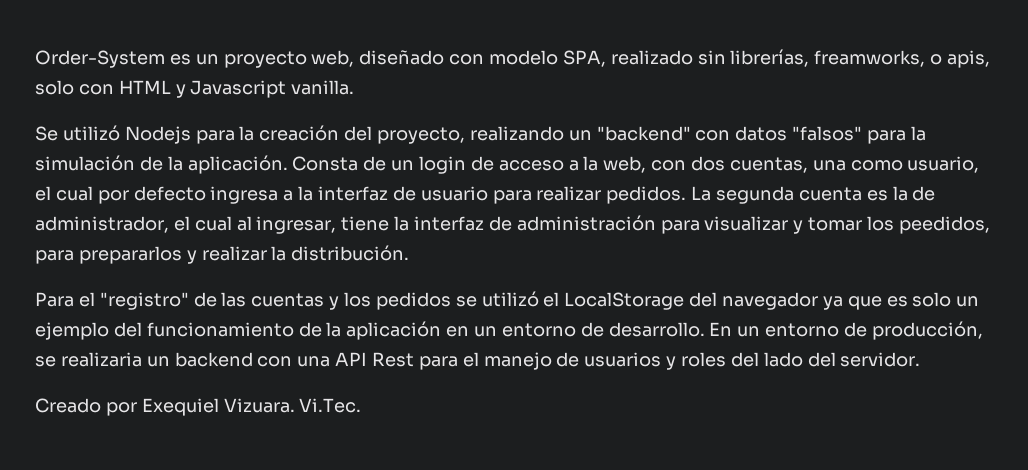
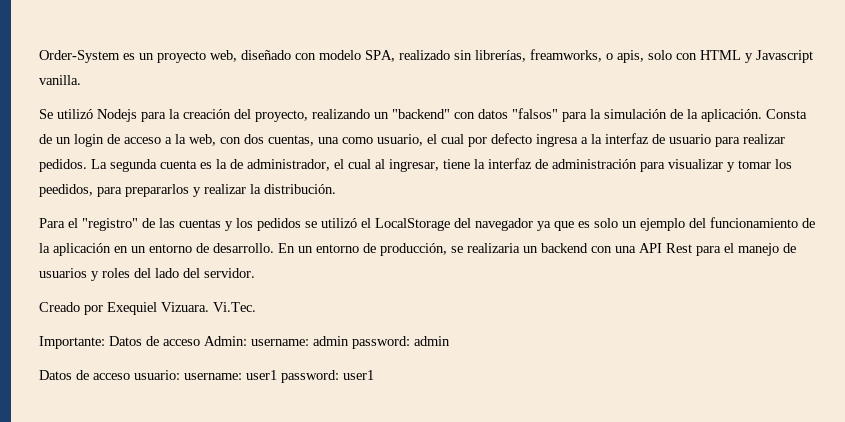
(362, 405) none -> [39,336,450,349] [39,370,374,383] // Importante: Datos de acceso Admin: username: admin password: admin // Datos de acceso usuario: username: user1 password: user1

